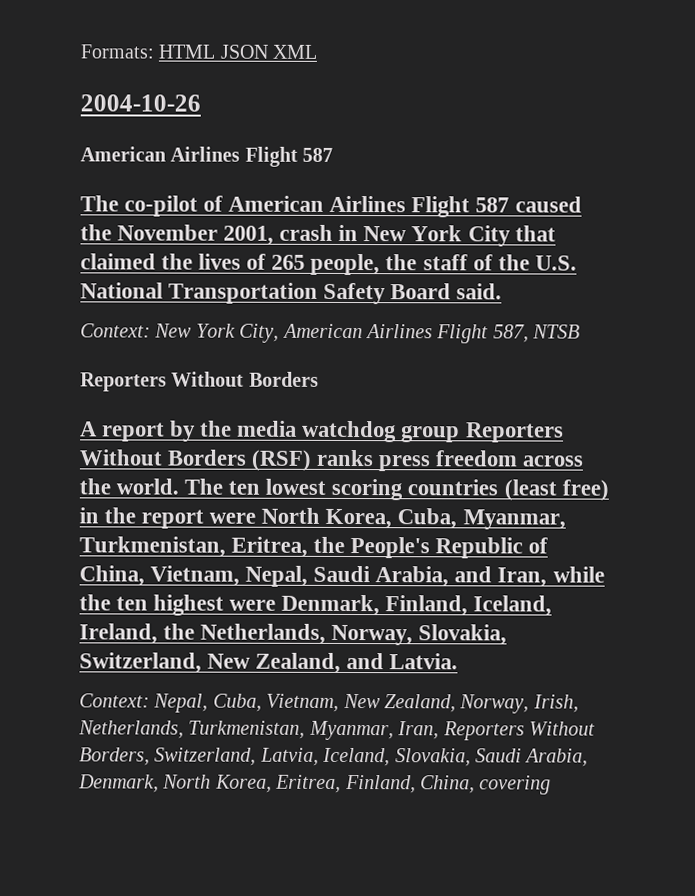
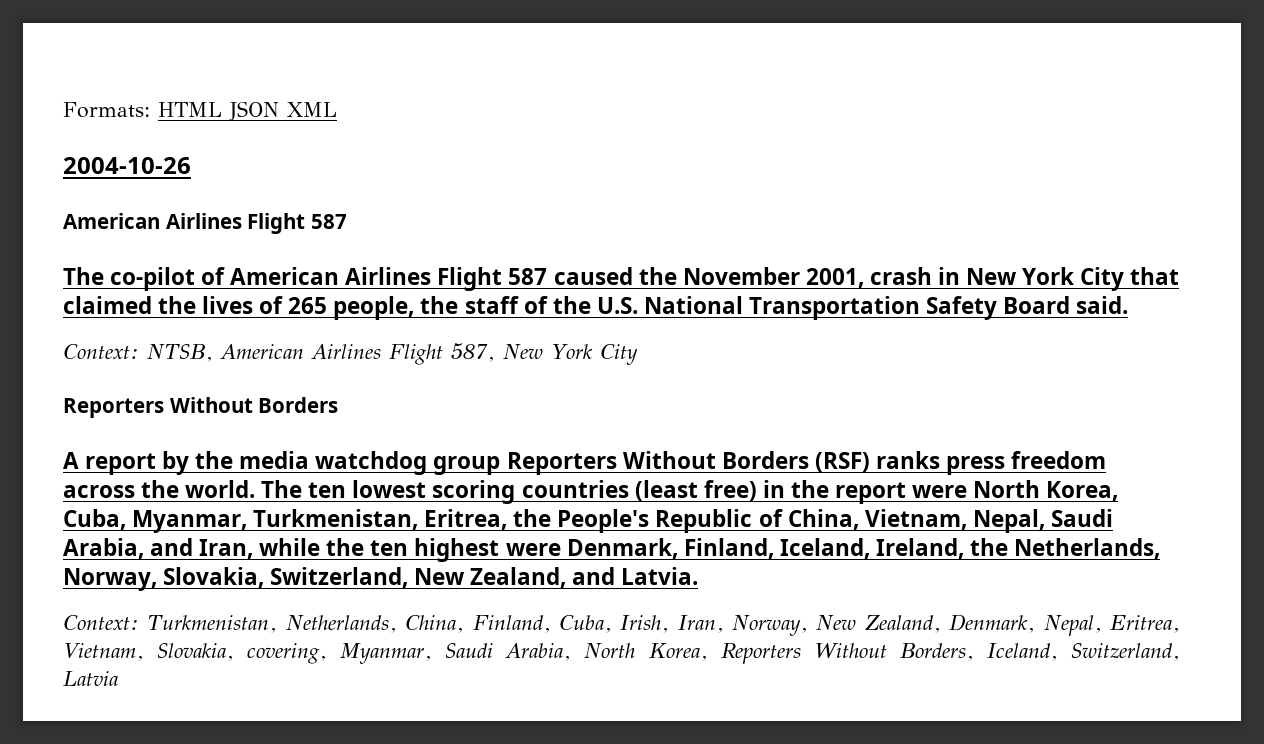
[154,323,280,343] New York City, -> [147,344,213,362] NTSB,
[532,324,581,339] NTSB -> [503,344,638,365] New York City
[153,693,579,714] [78,720,595,741] [79,747,589,767] [78,774,552,795] Nepal, Cuba, Vietnam, New Zealand, Norway, Irish, Netherlands, Turkmenistan, Myanmar, Iran, Reporters Without Borders, Switzerland, Latvia, Iceland, Slovakia, Saudi Arabia, Denmark, North Korea, Eritrea, Finland, China, covering -> [147,614,1181,636] [63,643,1180,664] [63,671,118,686] Turkmenistan, Netherlands, China, Finland, Cuba, Irish, Iran, Norway, New Zealand, Denmark, Nepal, Eritrea, Vietnam, Slovakia, covering, Myanmar, Saudi Arabia, North Korea, Reporters Without Borders, Iceland, Switzerland, Latvia

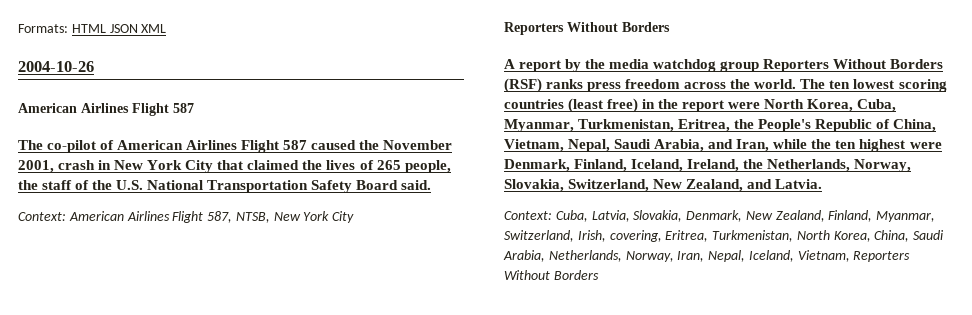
[147,344,213,362] NTSB, -> (66, 216) none
(495, 352) none -> [235,212,270,223] NTSB,
[147,614,1181,636] [63,643,1180,664] [63,671,118,686] Turkmenistan, Netherlands, China, Finland, Cuba, Irish, Iran, Norway, New Zealand, Denmark, Nepal, Eritrea, Vietnam, Slovakia, covering, Myanmar, Saudi Arabia, North Korea, Reporters Without Borders, Iceland, Switzerland, Latvia -> [555,210,936,222] [504,230,945,242] [503,250,911,262] [504,270,599,280] Cuba, Latvia, Slovakia, Denmark, New Zealand, Finland, Myanmar, Switzerland, Irish, covering, Eritrea, Turkmenistan, North Korea, China, Saudi Arabia, Netherlands, Norway, Iran, Nepal, Iceland, Vietnam, Reporters Without Borders

